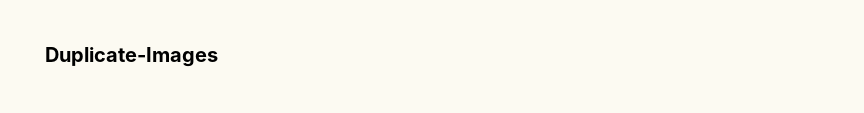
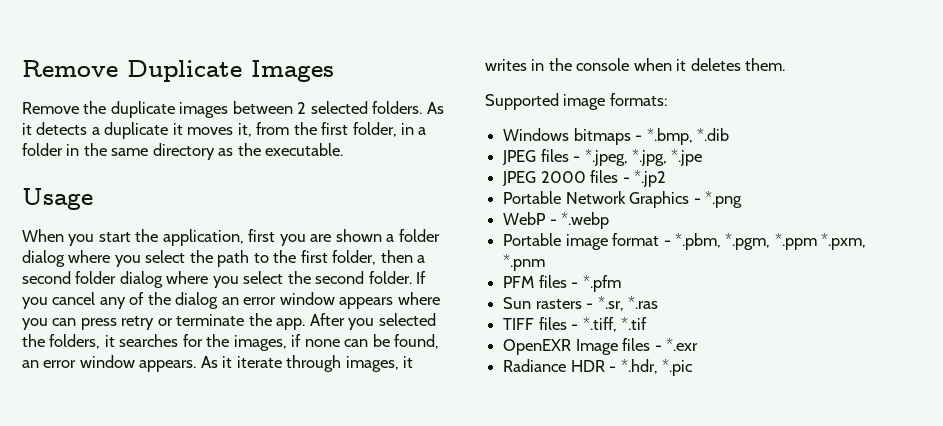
[45,47,218,67] Duplicate-Images -> [22,60,334,82] [22,101,444,118] [22,122,427,139] [22,143,344,160] [22,188,93,210] [22,229,440,246] [22,250,426,267] [22,271,427,288] [22,292,440,309] [22,313,436,330] [22,334,440,351] [22,355,414,372] [485,58,786,71] [485,93,667,110] [503,128,729,145] [502,149,703,166] [502,170,666,187] [503,191,742,208] [503,212,610,229] [503,233,867,250] [503,254,546,271] [503,275,621,292] [503,296,658,311] [503,317,647,332] [503,338,698,355] [503,359,693,376] Remove Duplicate Images // Remove the duplicate images between 2 selected folders. As it detects a duplicate it moves it, from the first folder, in a folder in the same directory as the executable. // Usage // When you start the application, first you are shown a folder dialog where you select the path to the first folder, then a second folder dialog where you select the second folder. If you cancel any of the dialog an error window appears where you can press retry or terminate the app. After you selected the folders, it searches for the images, if none can be found, an error window appears. As it iterate through images, it writes in the console when it deletes them. // Supported image formats: // Windows bitmaps - *.bmp, *.dib // JPEG files - *.jpeg, *.jpg, *.jpe // JPEG 2000 files - *.jp2 // Portable Network Graphics - *.png // WebP - *.webp // Portable image format - *.pbm, *.pgm, *.ppm *.pxm, *.pnm // PFM files - *.pfm // Sun rasters - *.sr, *.ras // TIFF files - *.tiff, *.tif // OpenEXR Image files - *.exr // Radiance HDR - *.hdr, *.pic

